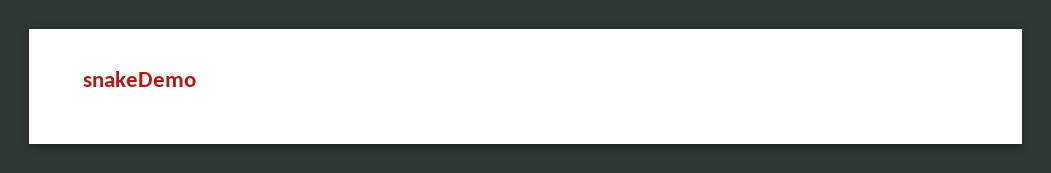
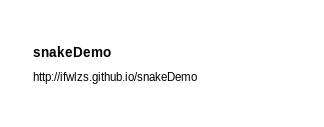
(196, 79) none -> [33,72,197,84] // http://ifwlzs.github.io/snakeDemo

